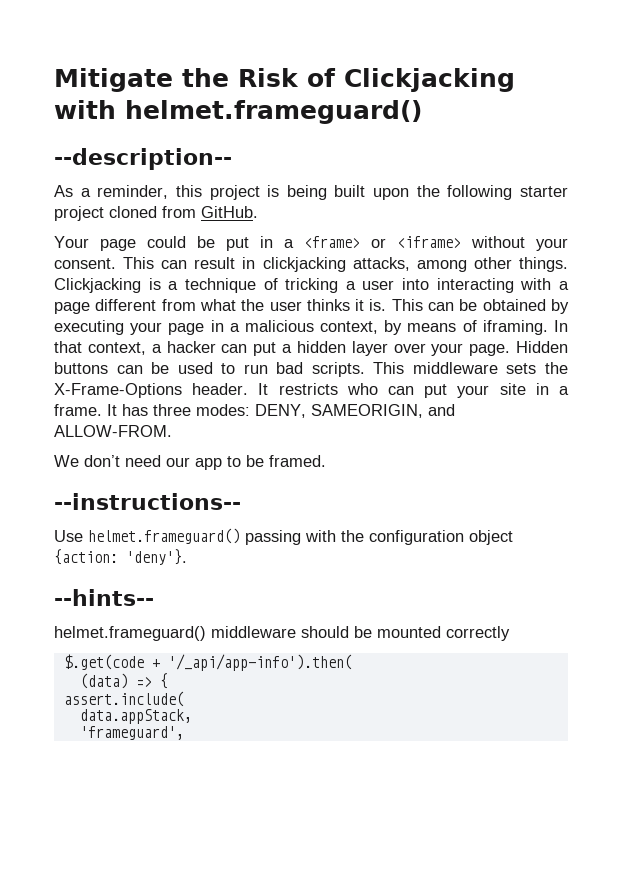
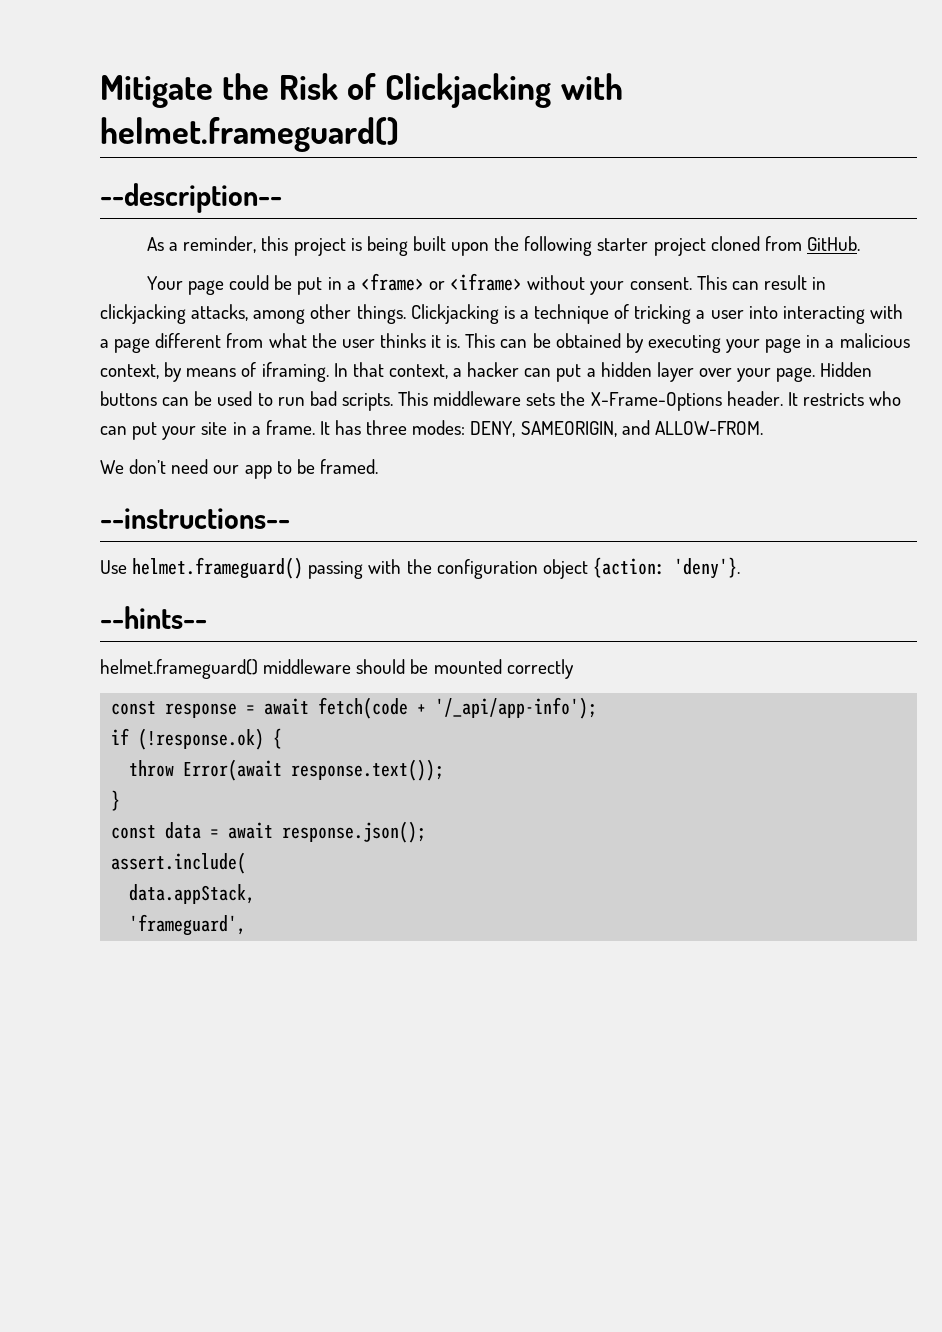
[63,654,352,671] [79,673,168,689] $.get(code + '/_api/app-info').then( // (data) => { -> [111,697,598,719] [111,728,283,750] [129,759,445,781] [111,790,121,811] [111,821,427,843] const response = await fetch(code + '/_api/app-info'); // if (!response.ok) { // throw Error(await response.text()); // } // const data = await response.json();

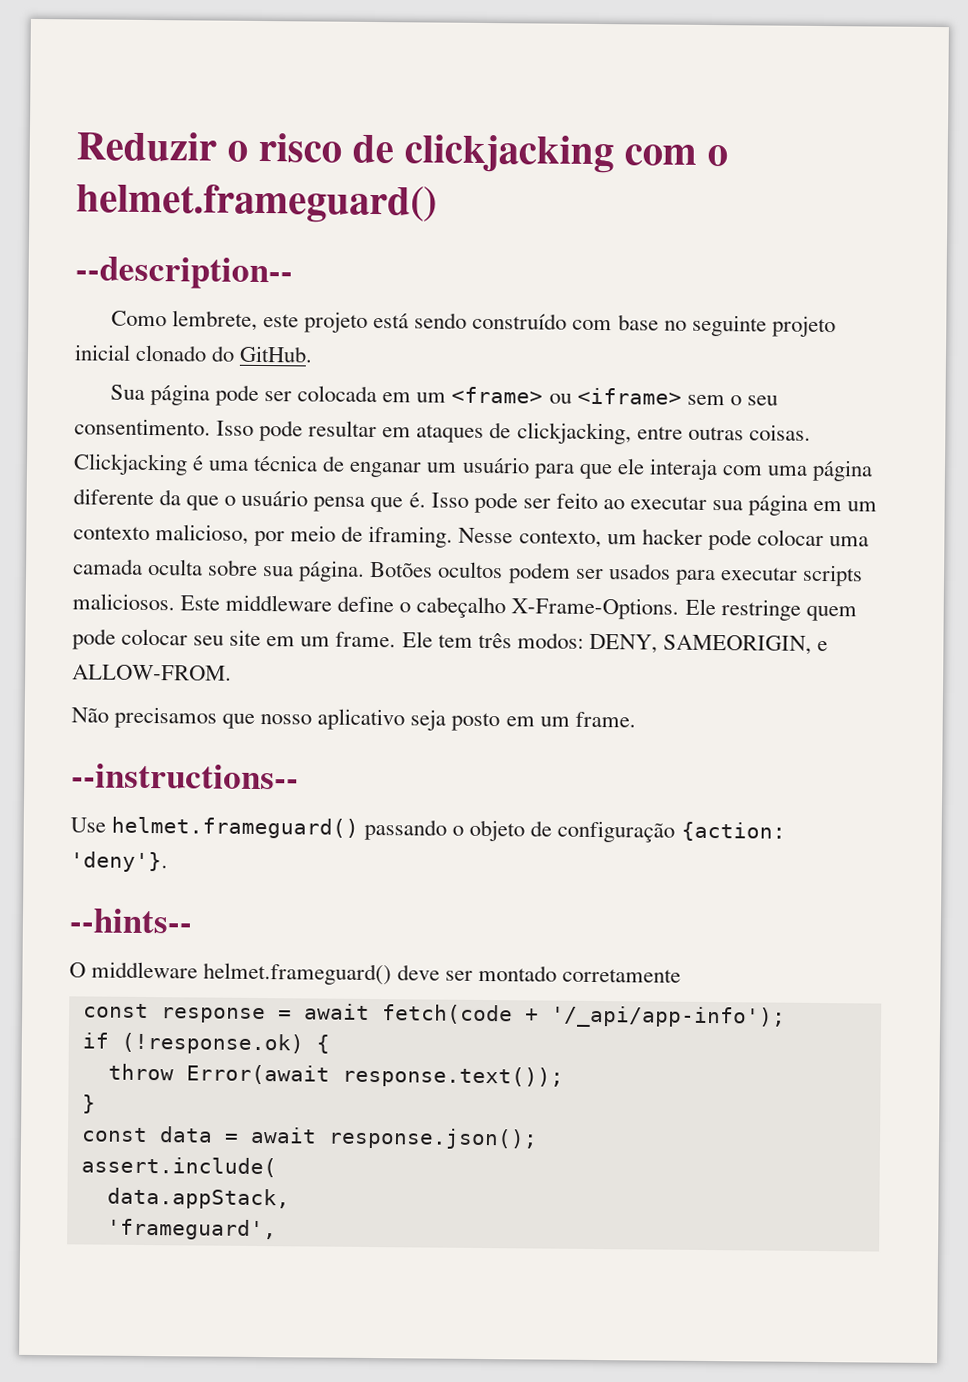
[100,73,623,108] [100,117,399,152] [100,183,282,213] [146,236,860,256] [146,273,827,295] [100,304,903,324] [100,333,910,353] [100,362,873,382] [100,391,902,411] [100,420,466,440] Mitigate the Risk of Clickjacking with helmet.frameguard() // --description-- // As a reminder, this project is being built upon the following starter project cloned from GitHub. // Your page could be put in a <frame> or <iframe> without your consent. This can result in clickjacking attacks, among other things. Clickjacking is a technique of tricking a user into interacting with a page different from what the user thinks it is. This can be obtained by executing your page in a malicious context, by means of iframing. In that context, a hacker can put a hidden layer over your page. Hidden buttons can be used to run bad scripts. This middleware sets the X-Frame-Options header. It restricts who can put your site in a frame. It has three modes: -> [76,131,728,174] [76,183,437,224] [75,256,293,290] [110,310,836,338] [74,344,314,363] [109,384,778,406] [74,418,811,445] [73,453,874,482] [73,488,878,516] [73,524,869,551] [73,558,863,587] [72,593,857,622] [72,628,584,650] Reduzir o risco de clickjacking com o helmet.frameguard() // --description-- // Como lembrete, este projeto está sendo construído com base no seguinte projeto inicial clonado do GitHub. // Sua página pode ser colocada em um <frame> ou <iframe> sem o seu consentimento. Isso pode resultar em ataques de clickjacking, entre outras coisas. Clickjacking é uma técnica de enganar um usuário para que ele interaja com uma página diferente da que o usuário pensa que é. Isso pode ser feito ao executar sua página em um contexto malicioso, por meio de iframing. Nesse contexto, um hacker pode colocar uma camada oculta sobre sua página. Botões ocultos podem ser usados para executar scripts maliciosos. Este middleware define o cabeçalho X-Frame-Options. Ele restringe quem pode colocar seu site em um frame. Ele tem três modos:
[621,420,650,435] and -> [816,640,828,652] e
[100,459,378,479] [100,508,290,529] [100,557,740,579] [100,606,207,629] [100,659,574,679] We don’t need our app to be framed. // --instructions-- // Use helmet.frameguard() passing with the configuration object {action: 'deny'}. // --hints-- // helmet.frameguard() middleware should be mounted correctly -> [71,706,636,732] [71,763,299,790] [70,816,786,843] [70,851,168,873] [69,908,193,934] [69,961,682,986] Não precisamos que nosso aplicativo seja posto em um frame. // --instructions-- // Use helmet.frameguard() passando o objeto de configuração {action: 'deny'}. // --hints-- // O middleware helmet.frameguard() deve ser montado corretamente

